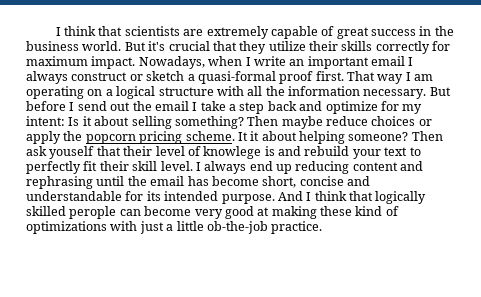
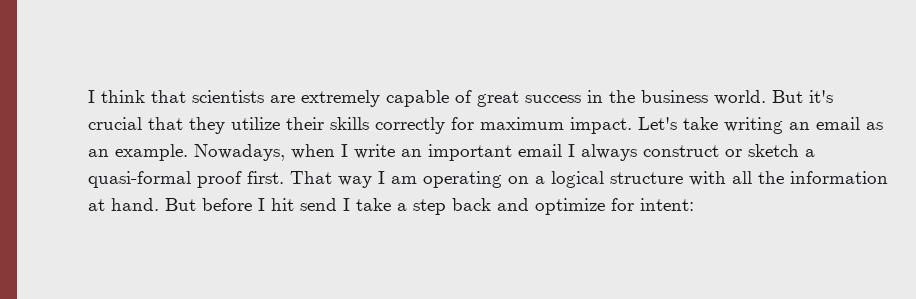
(136, 62) none -> [638,117,883,134] [88,144,188,161] Let's take writing an email as an example.
[363,89,427,99] necessary. -> [88,198,159,211] at hand.
[77,101,189,111] send out the email -> [271,198,337,211] hit send
[402,104,423,114] [26,116,432,129] [26,131,443,144] [26,146,421,159] [26,161,424,174] [26,176,370,189] [26,191,427,204] [26,206,399,219] [26,221,323,234] my intent: Is it about selling something? Then maybe reduce choices or apply the popcorn pricing scheme. It it about helping someone? Then ask youself that their level of knowlege is and rebuild your text to perfectly fit their skill level. I always end up reducing content and rephrasing until the email has become short, concise and understandable for its intended purpose. And I think that logically skilled perople can become very good at making these kind of optimizations with just a little ob-the-job practice. -> [640,198,694,211] intent:

